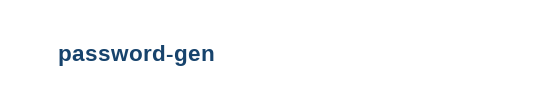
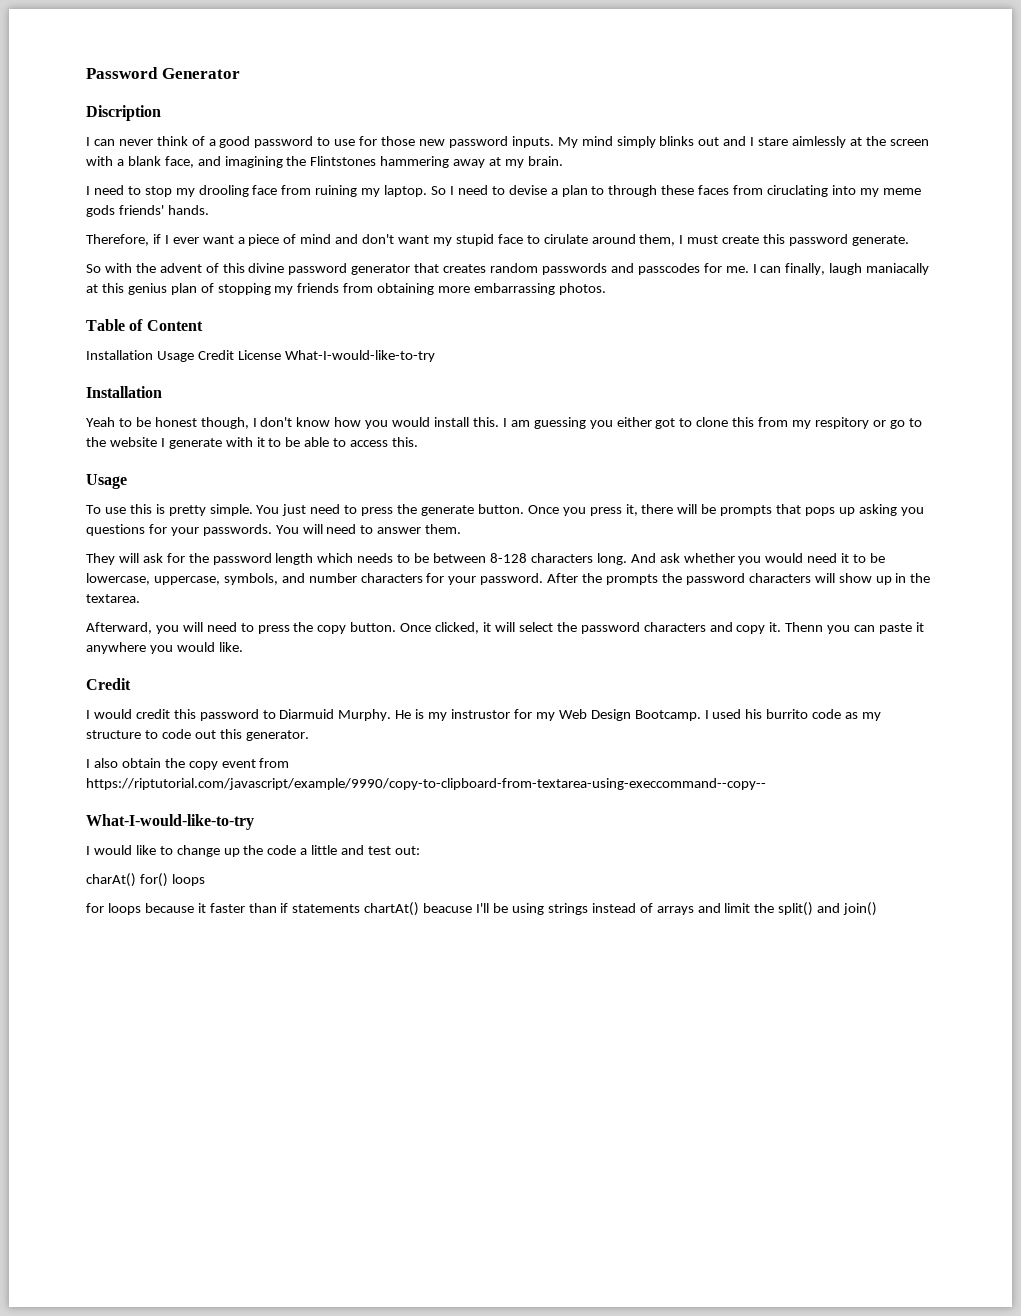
[58,45,215,66] password-gen -> [86,67,240,79] [86,105,161,121] [86,136,929,148] [86,156,563,168] [86,185,921,197] [86,205,209,217] [86,234,909,246] [86,263,930,275] [86,283,606,295] [86,319,203,331] [86,350,435,362] [86,386,162,398] [86,417,922,429] [86,437,419,449] [86,474,127,489] [86,504,924,516] [86,524,462,536] [86,553,886,565] [86,573,931,585] [86,594,140,603] [86,622,924,634] [86,642,243,654] [86,678,131,690] [86,709,882,721] [86,729,309,741] [86,758,290,770] [86,778,766,790] [86,814,254,830] [86,845,420,857] [86,873,205,887] [86,902,878,916] Password Generator // Discription // I can never think of a good password to use for those new password inputs. My mind simply blinks out and I stare aimlessly at the screen with a blank face, and imagining the Flintstones hammering away at my brain. // I need to stop my drooling face from ruining my laptop. So I need to devise a plan to through these faces from ciruclating into my meme gods friends' hands. // Therefore, if I ever want a piece of mind and don't want my stupid face to cirulate around them, I must create this password generate. // So with the advent of this divine password generator that creates random passwords and passcodes for me. I can finally, laugh maniacally at this genius plan of stopping my friends from obtaining more embarrassing photos. // Table of Content // Installation Usage Credit License What-I-would-like-to-try // Installation // Yeah to be honest though, I don't know how you would install this. I am guessing you either got to clone this from my respitory or go to the website I generate with it to be able to access this. // Usage // To use this is pretty simple. You just need to press the generate button. Once you press it, there will be prompts that pops up asking you questions for your passwords. You will need to answer them. // They will ask for the password length which needs to be between 8-128 characters long. And ask whether you would need it to be lowercase, uppercase, symbols, and number characters for your password. After the prompts the password characters will show up in the textarea. // Afterward, you will need to press the copy button. Once clicked, it will select the password characters and copy it. Thenn you can paste it anywhere you would like. // Credit // I would credit this password to Diarmuid Murphy. He is my instrustor for my Web Design Bootcamp. I used his burrito code as my structure to code out this generator. // I also obtain the copy event from https://riptutorial.com/javascript/example/9990/copy-to-clipboard-from-textarea-using-execcommand--copy-- // What-I-would-like-to-try // I would like to change up the code a little and test out: // charAt() for() loops // for loops because it faster than if statements chartAt() beacuse I'll be using strings instead of arrays and limit the split() and join()

